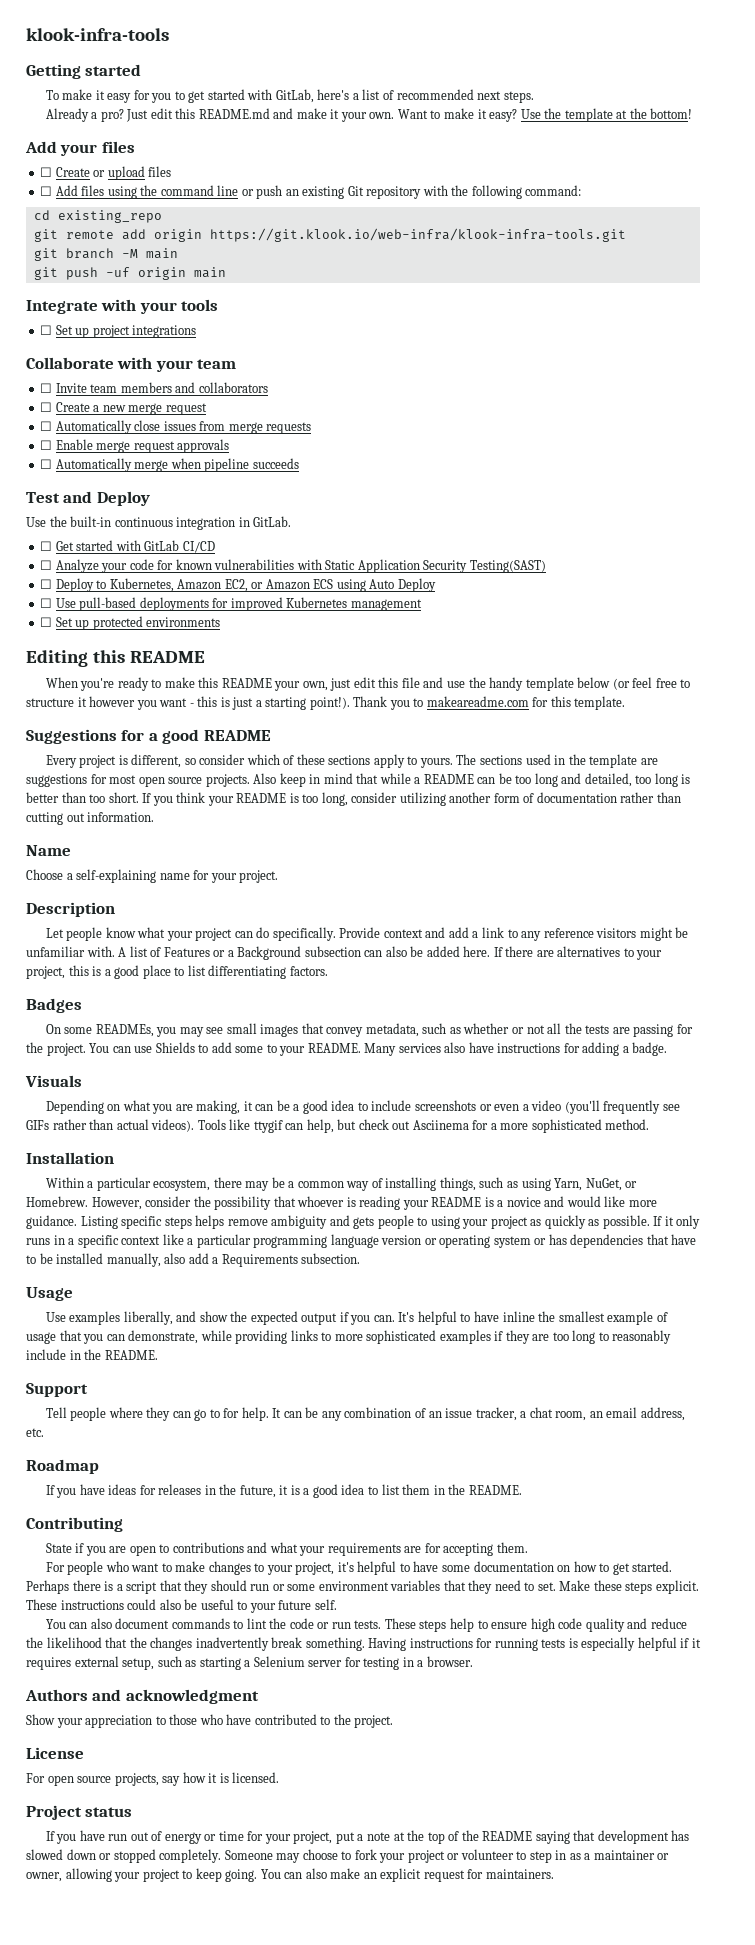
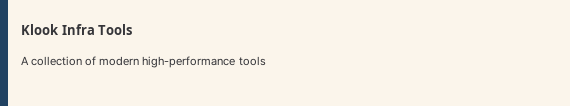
[26,28,169,41] [26,64,142,79] [45,89,534,103] [45,108,693,122] [25,141,135,156] [40,166,172,180] [40,185,582,199] [33,210,162,223] [33,228,626,242] [33,248,178,261] [33,267,226,280] [26,299,219,314] [40,325,197,338] [26,357,237,372] [40,382,268,393] [40,402,207,415] [40,420,312,434] [40,439,230,453] [40,458,299,472] [26,491,150,506] [26,516,292,530] [40,540,215,553] [40,559,546,573] [40,578,436,592] [40,597,422,611] [40,616,221,630] [26,650,205,667] [45,677,691,691] [26,696,626,710] [26,729,271,744] [45,754,658,768] [26,773,691,787] [26,792,681,806] [26,812,155,825] [26,845,71,856] [26,869,279,883] [26,902,115,917] [45,927,689,941] [26,946,663,960] [26,965,328,979] [26,998,82,1013] [45,1023,693,1037] [26,1042,668,1056] [25,1075,82,1087] [45,1100,680,1114] [26,1119,650,1133] [26,1152,114,1164] [45,1177,638,1191] [26,1196,657,1210] [26,1215,701,1229] [26,1234,697,1248] [26,1253,361,1267] [26,1287,73,1301] [45,1311,668,1325] [26,1330,672,1344] [26,1349,158,1360] [26,1383,88,1397] [45,1407,685,1421] [26,1428,44,1437] [26,1459,99,1474] [45,1484,522,1498] [26,1517,123,1532] [45,1542,529,1556] [45,1561,673,1575] [26,1580,699,1594] [26,1599,337,1613] [45,1618,687,1632] [26,1637,701,1651] [26,1656,473,1670] [25,1689,259,1704] [26,1714,394,1728] [26,1747,84,1759] [26,1772,280,1786] [26,1805,133,1820] [45,1830,690,1844] [26,1849,670,1863] [26,1868,554,1882] klook-infra-tools // Getting started // To make it easy for you to get started with GitLab, here's a list of recommended next steps. // Already a pro? Just edit this README.md and make it your own. Want to make it easy? Use the template at the bottom! // Add your files // ☐ Create or upload files // ☐ Add files using the command line or push an existing Git repository with the following command: // cd existing_repo // git remote add origin https://git.klook.io/web-infra/klook-infra-tools.git // git branch -M main // git push -uf origin main // Integrate with your tools // ☐ Set up project integrations // Collaborate with your team // ☐ Invite team members and collaborators // ☐ Create a new merge request // ☐ Automatically close issues from merge requests // ☐ Enable merge request approvals // ☐ Automatically merge when pipeline succeeds // Test and Deploy // Use the built-in continuous integration in GitLab. // ☐ Get started with GitLab CI/CD // ☐ Analyze your code for known vulnerabilities with Static Application Security Testing(SAST) // ☐ Deploy to Kubernetes, Amazon EC2, or Amazon ECS using Auto Deploy // ☐ Use pull-based deployments for improved Kubernetes management // ☐ Set up protected environments // Editing this README // When you're ready to make this README your own, just edit this file and use the handy template below (or feel free to structure it however you want - this is just a starting point!). Thank you to makeareadme.com for this template. // Suggestions for a good README // Every project is different, so consider which of these sections apply to yours. The sections used in the template are suggestions for most open source projects. Also keep in mind that while a README can be too long and detailed, too long is better than too short. If you think your README is too long, consider utilizing another form of documentation rather than cutting out information. // Name // Choose a self-explaining name for your project. // Description // Let people know what your project can do specifically. Provide context and add a link to any reference visitors might be unfamiliar with. A list of Features or a Background subsection can also be added here. If there are alternatives to your project, this is a good place to list differentiating factors. // Badges // On some READMEs, you may see small images that convey metadata, such as whether or not all the tests are passing for the project. You can use Shields to add some to your README. Many services also have instructions for adding a badge. // Visuals // Depending on what you are making, it can be a good idea to include screenshots or even a video (you'll frequently see GIFs rather than actual videos). Tools like ttygif can help, but check out Asciinema for a more sophisticated method. // Installation // Within a particular ecosystem, there may be a common way of installing things, such as using Yarn, NuGet, or Homebrew. However, consider the possibility that whoever is reading your README is a novice and would like more guidance. Listing specific steps helps remove ambiguity and gets people to using your project as quickly as possible. If it only runs in a specific context like a particular programming language version or operating system or has dependencies that have to be installed manually, also add a Requirements subsection. // Usage // Use examples liberally, and show the expected output if you can. It's helpful to have inline the smallest example of usage that you can demonstrate, while providing links to more sophisticated examples if they are too long to reasonably include in the README. // Support // Tell people where they can go to for help. It can be any combination of an issue tracker, a chat room, an email address, etc. // Roadmap // If you have ideas for releases in the future, it is a good idea to list them in the README. // Contributing // State if you are open to contributions and what your requirements are for accepting them. // For people who want to make changes to your project, it's helpful to have some documentation on how to get started. Perhaps there is a script that they should run or some environment variables that they need to set. Make these steps explicit. These instructions could also be useful to your future self. // You can also document commands to lint the code or run tests. These steps help to ensure high code quality and reduce the likelihood that the changes inadvertently break something. Having instructions for running tests is especially helpful if it requires external setup, such as starting a Selenium server for testing in a browser. // Authors and acknowledgment // Show your appreciation to those who have contributed to the project. // License // For open source projects, say how it is licensed. // Project status // If you have run out of energy or time for your project, put a note at the top of the README saying that development has slowed down or stopped completely. Someone may choose to fork your project or volunteer to step in as a maintainer or owner, allowing your project to keep going. You can also make an explicit request for maintainers. -> [21,24,133,35] [21,56,266,68] Klook Infra Tools // A collection of modern high-performance tools

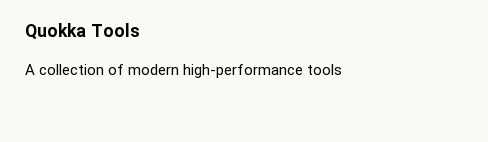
[21,24,95,35] Klook Infra -> [25,23,86,40] Quokka

